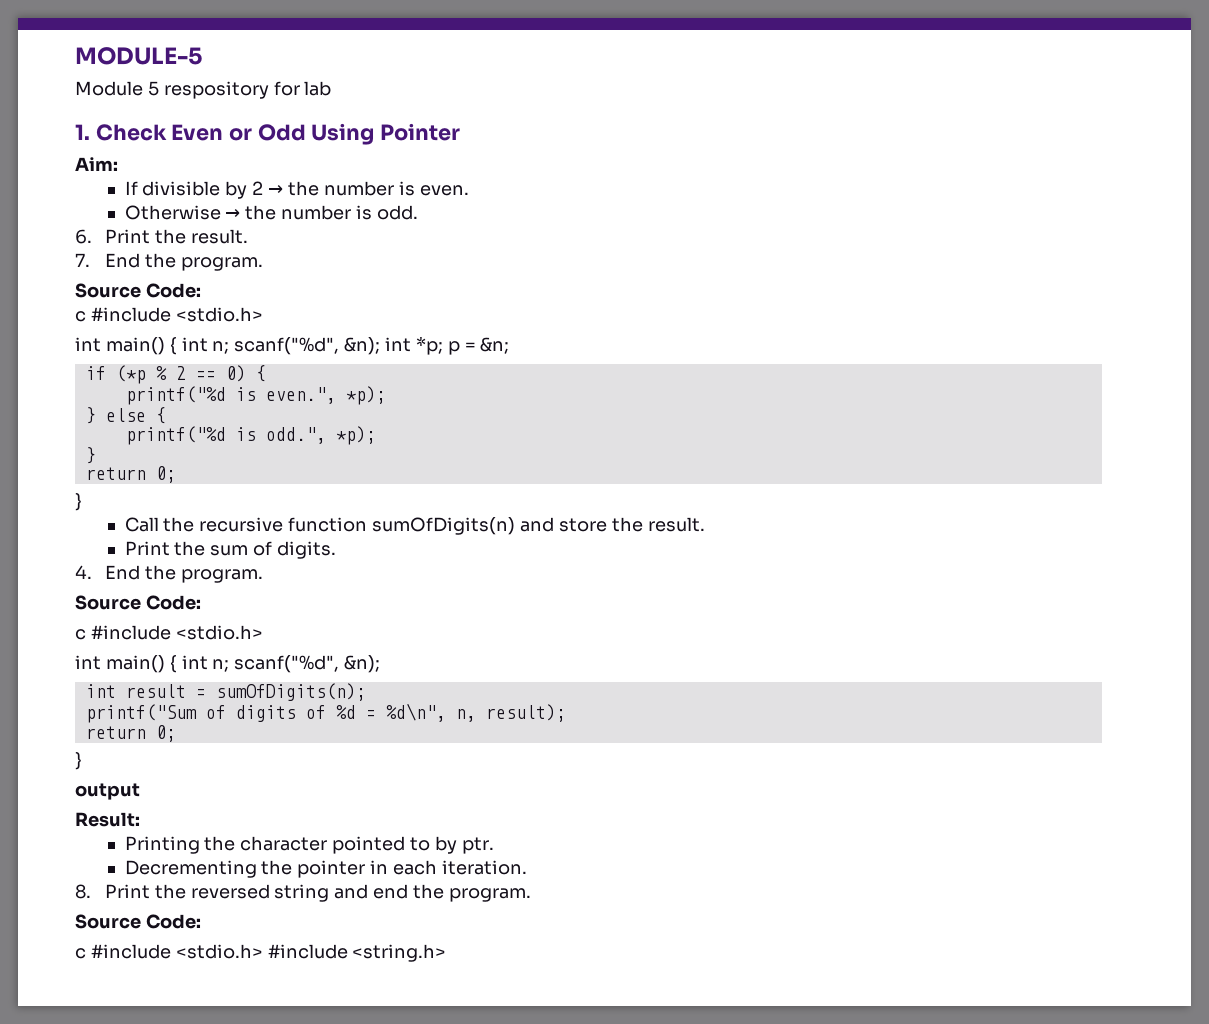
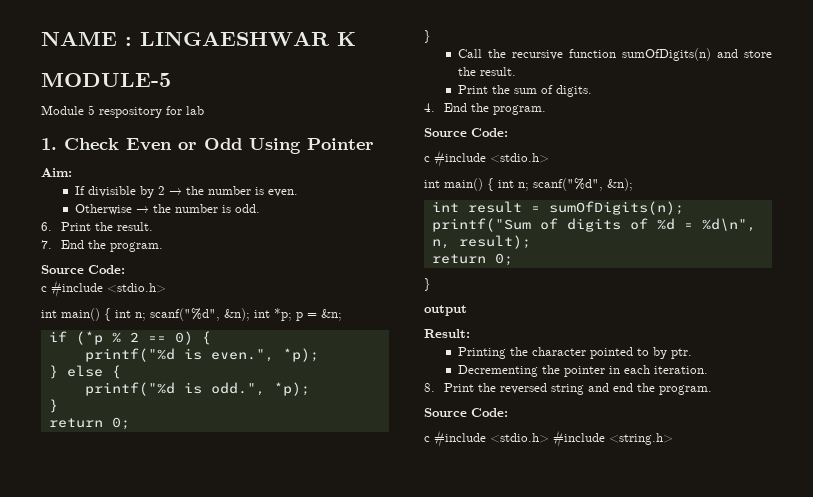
(75, 56) none -> [41,31,356,46] NAME : LINGAESHWAR K //

